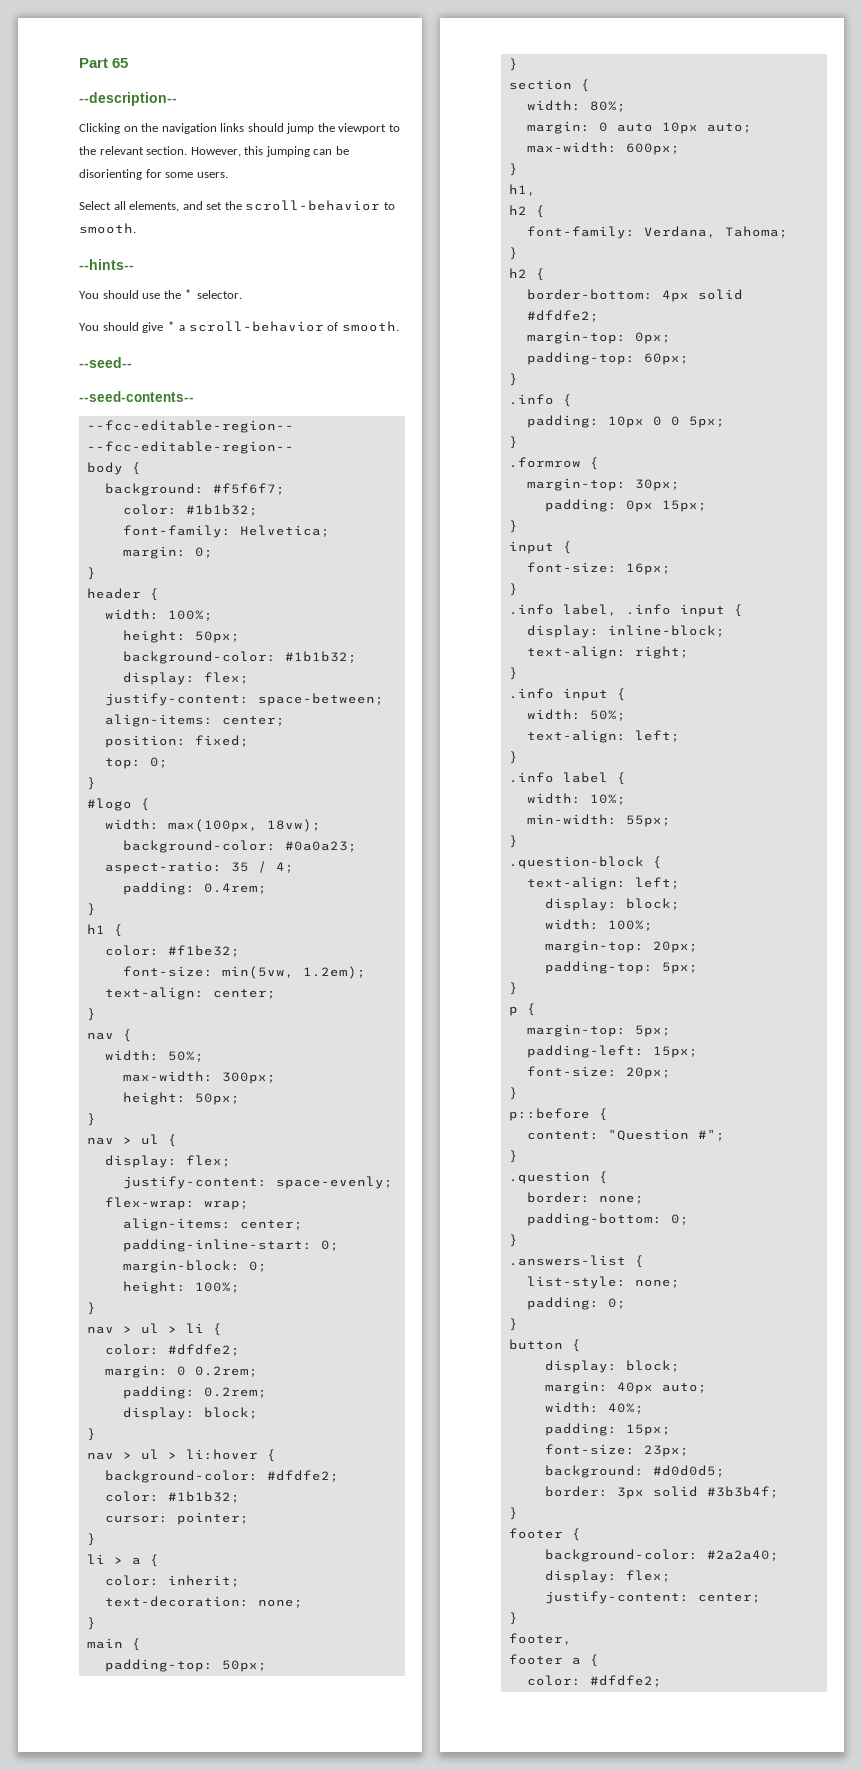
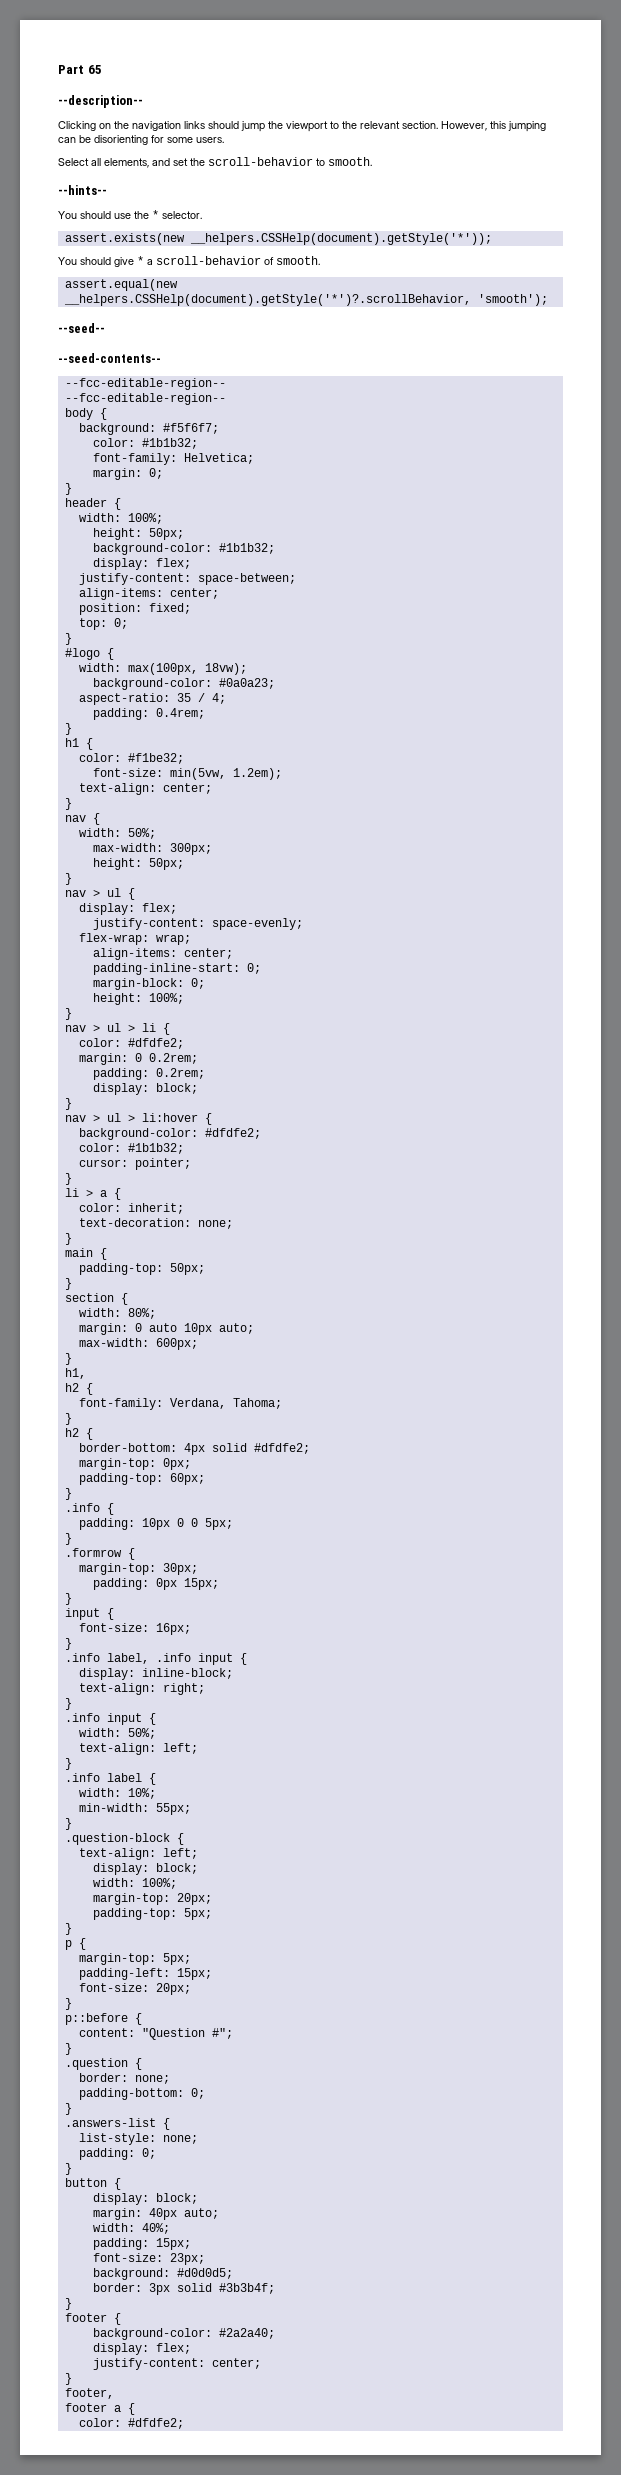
(242, 294) none -> [64,233,492,245] // assert.exists(new __helpers.CSSHelp(document).getStyle('*'));
(399, 326) none -> [64,279,178,291] [63,294,548,306] // assert.equal(new __helpers.CSSHelp(document).getStyle('*')?.scrollBehavior, 'smooth');

